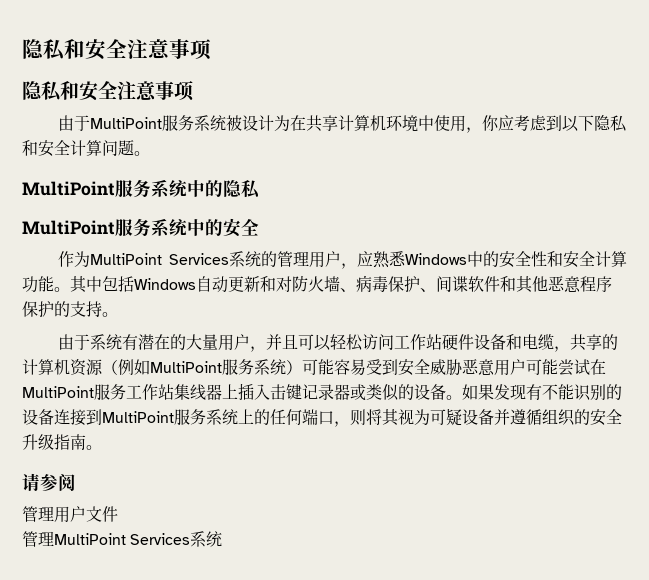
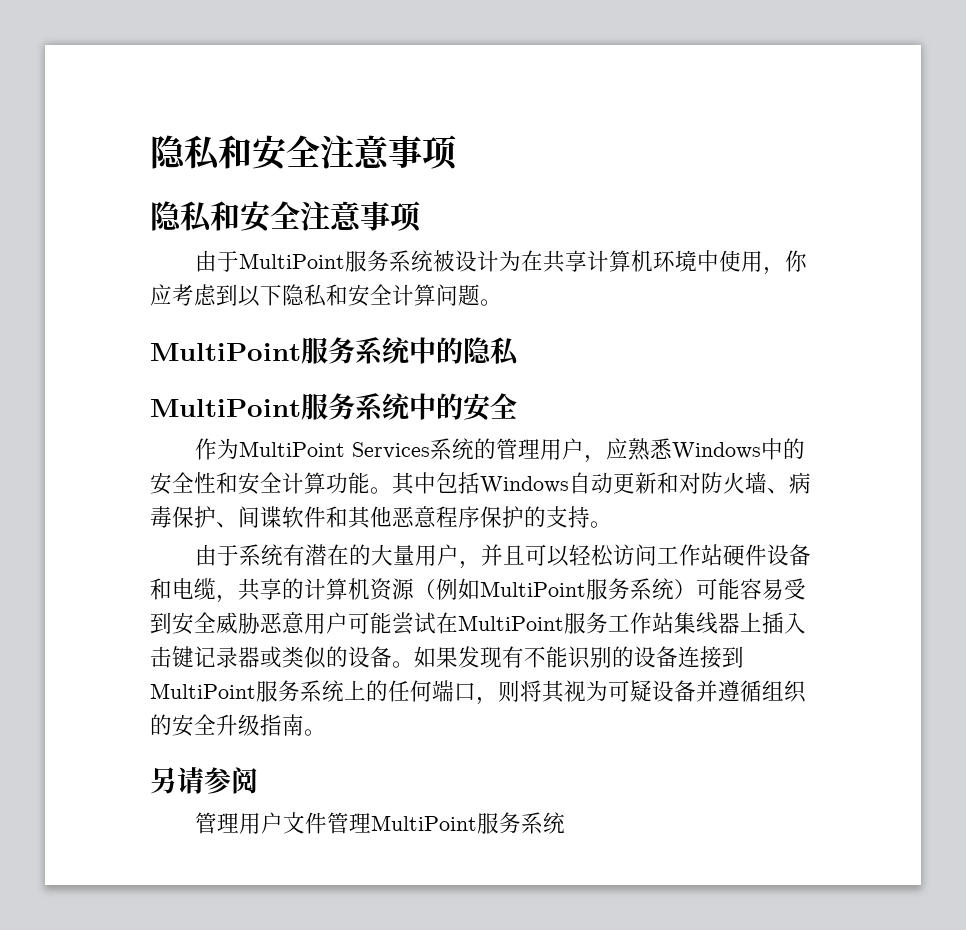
(102, 447) none -> [150,767,177,794] 另
(118, 514) // -> (327, 823) none
[130,533,191,545] Services -> [476,812,521,834] 服务

